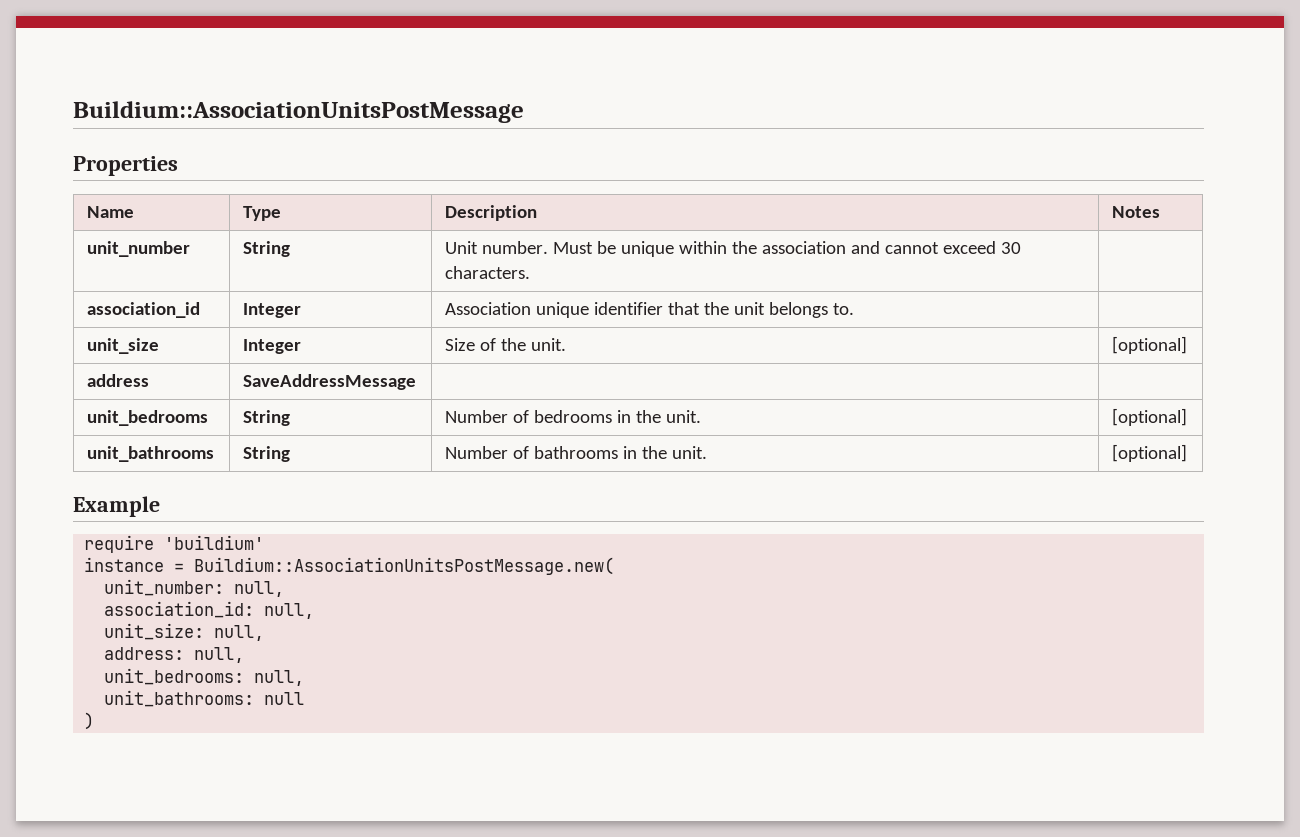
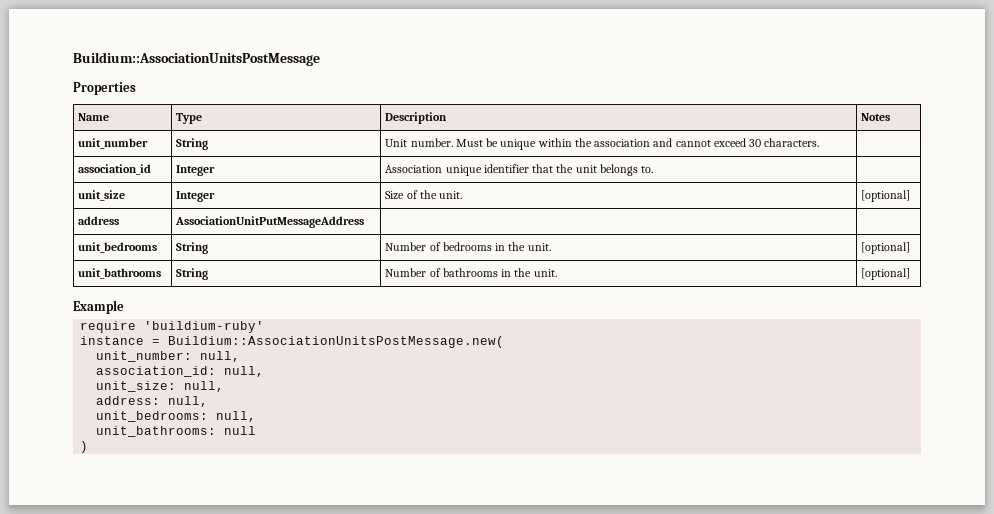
[243,374,417,390] SaveAddressMessage -> [175,216,365,228] AssociationUnitPutMessageAddress
[164,535,265,550] 'buildium' -> [144,321,265,333] 'buildium-ruby'

